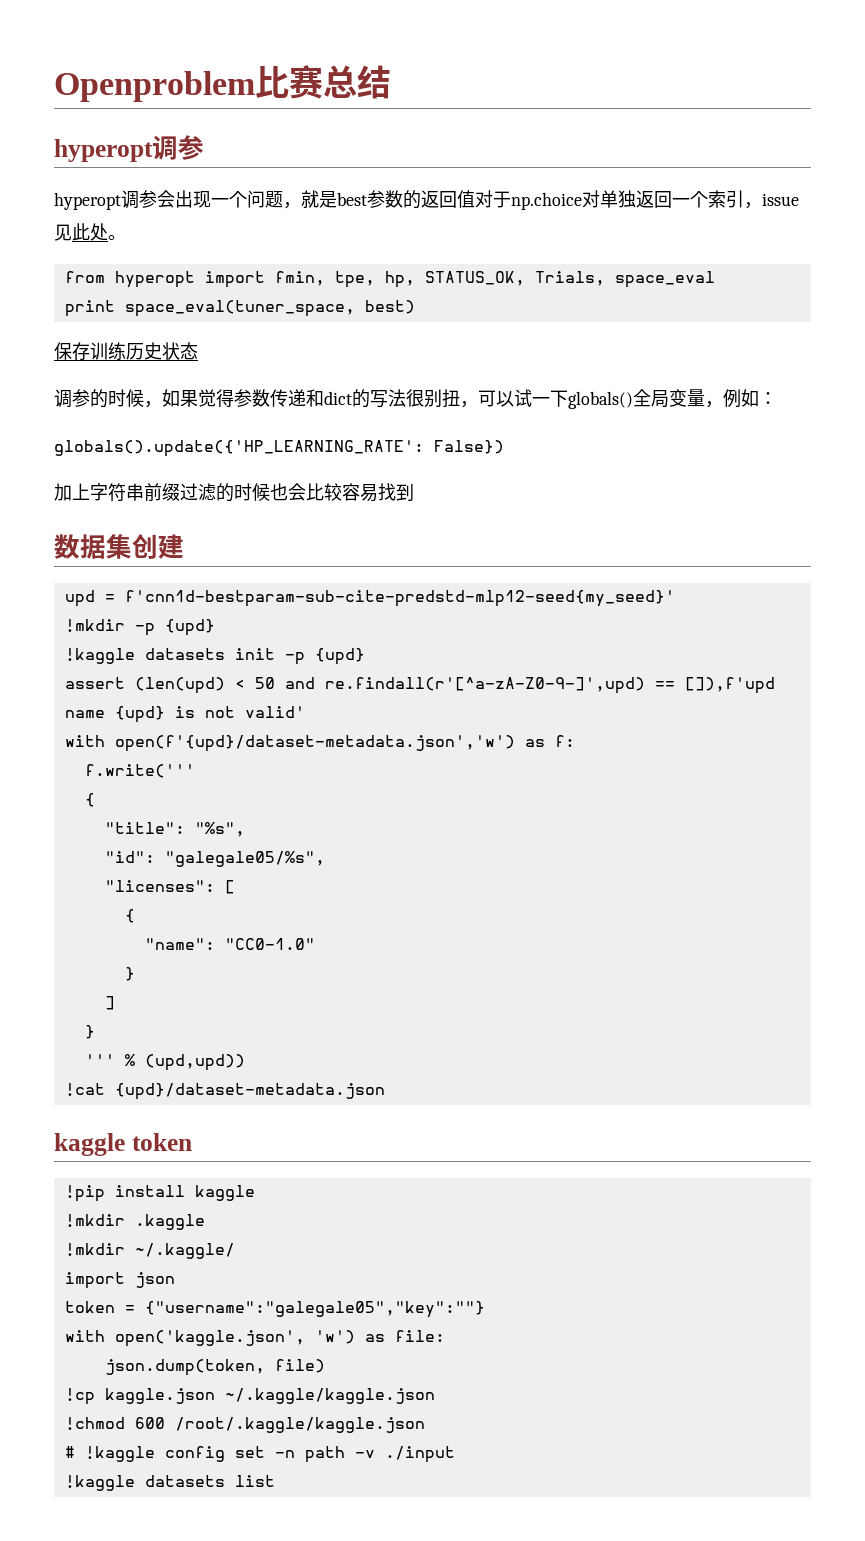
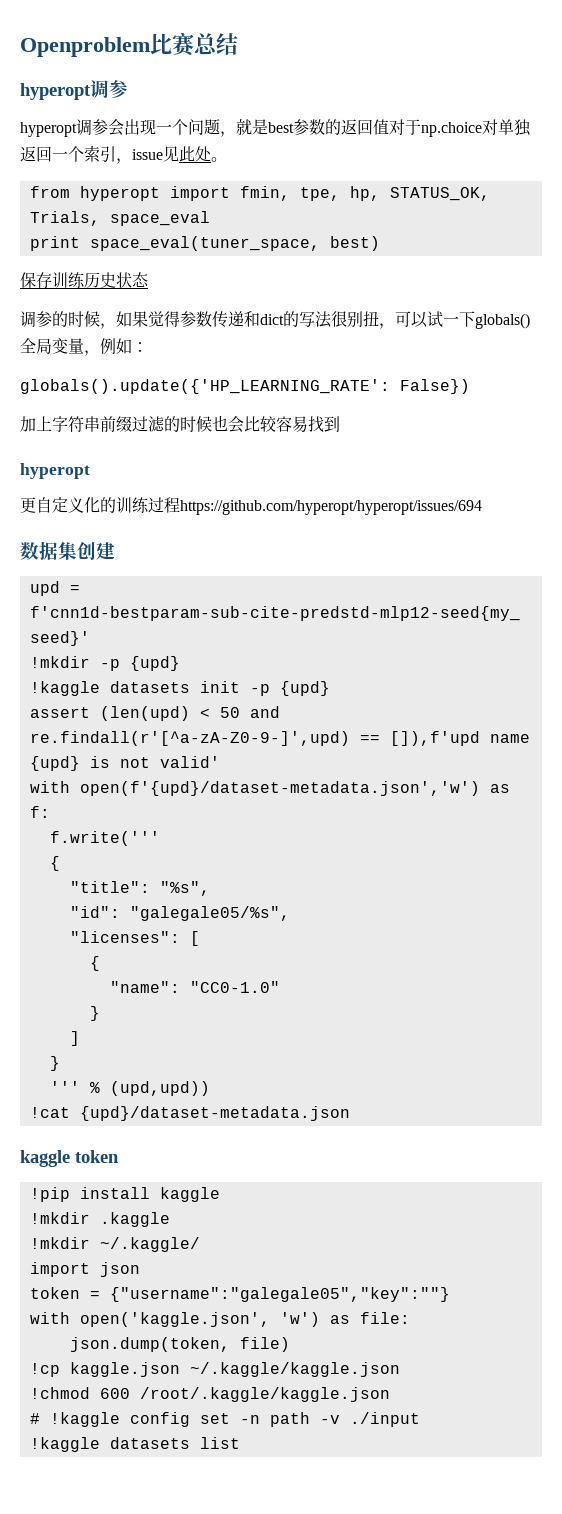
(414, 492) none -> [20,463,90,479] [20,497,482,515] // hyperopt // 更自定义化的训练过程https://github.com/hyperopt/hyperopt/issues/694

